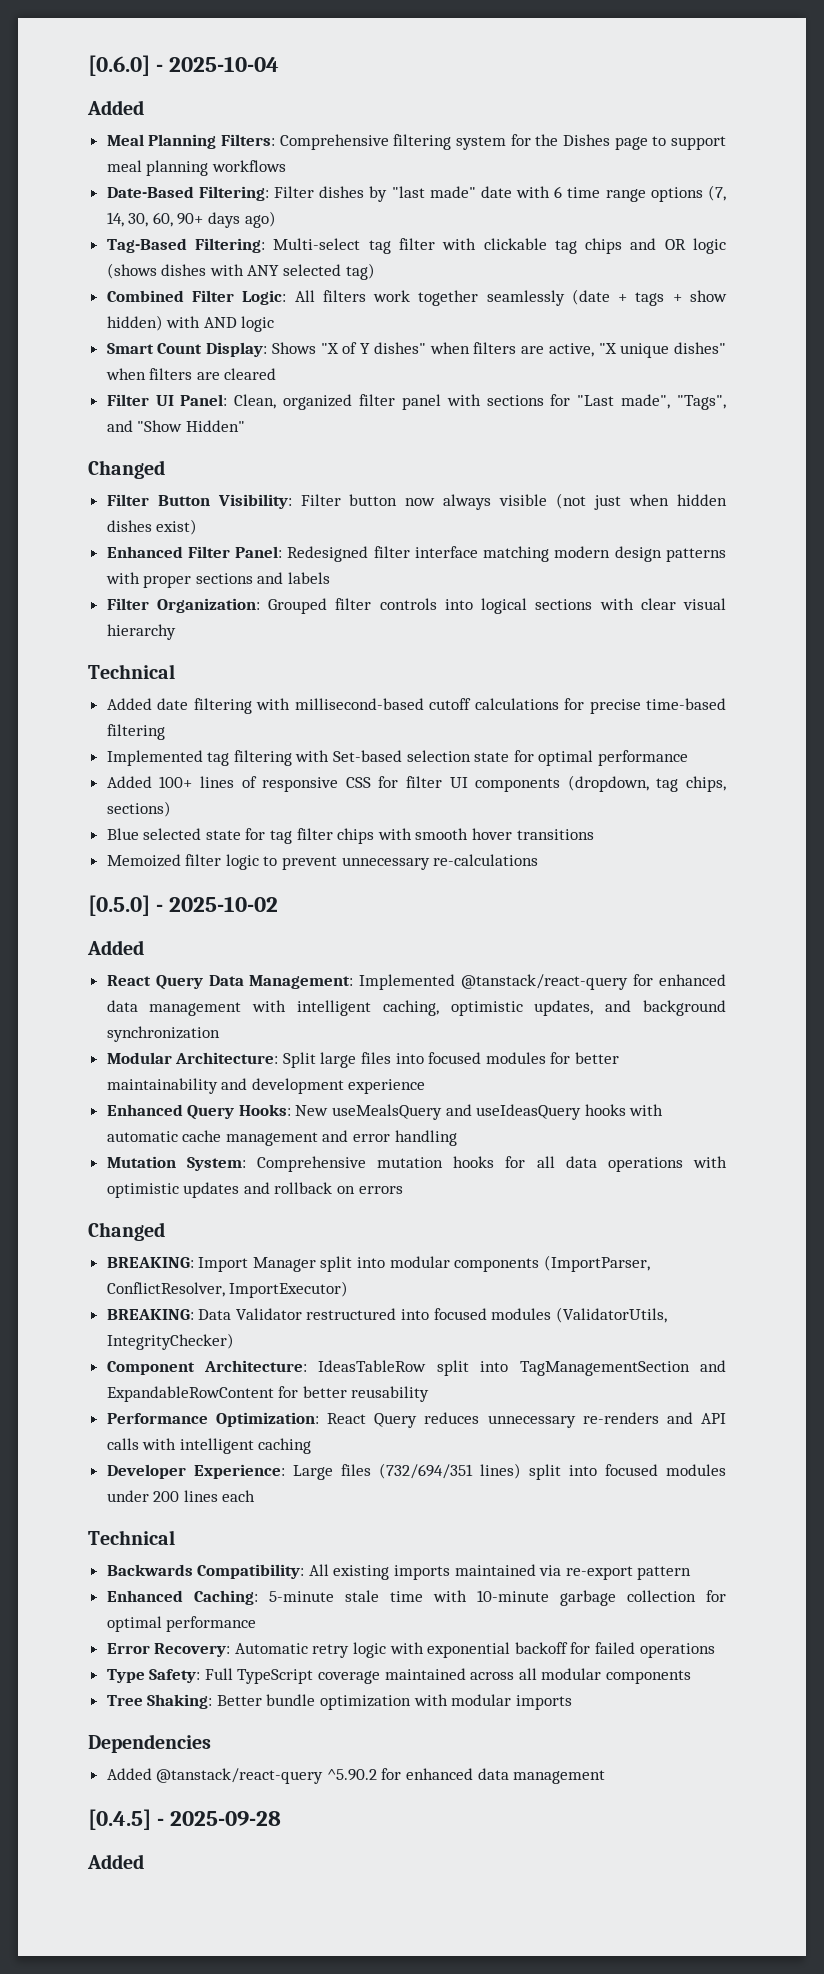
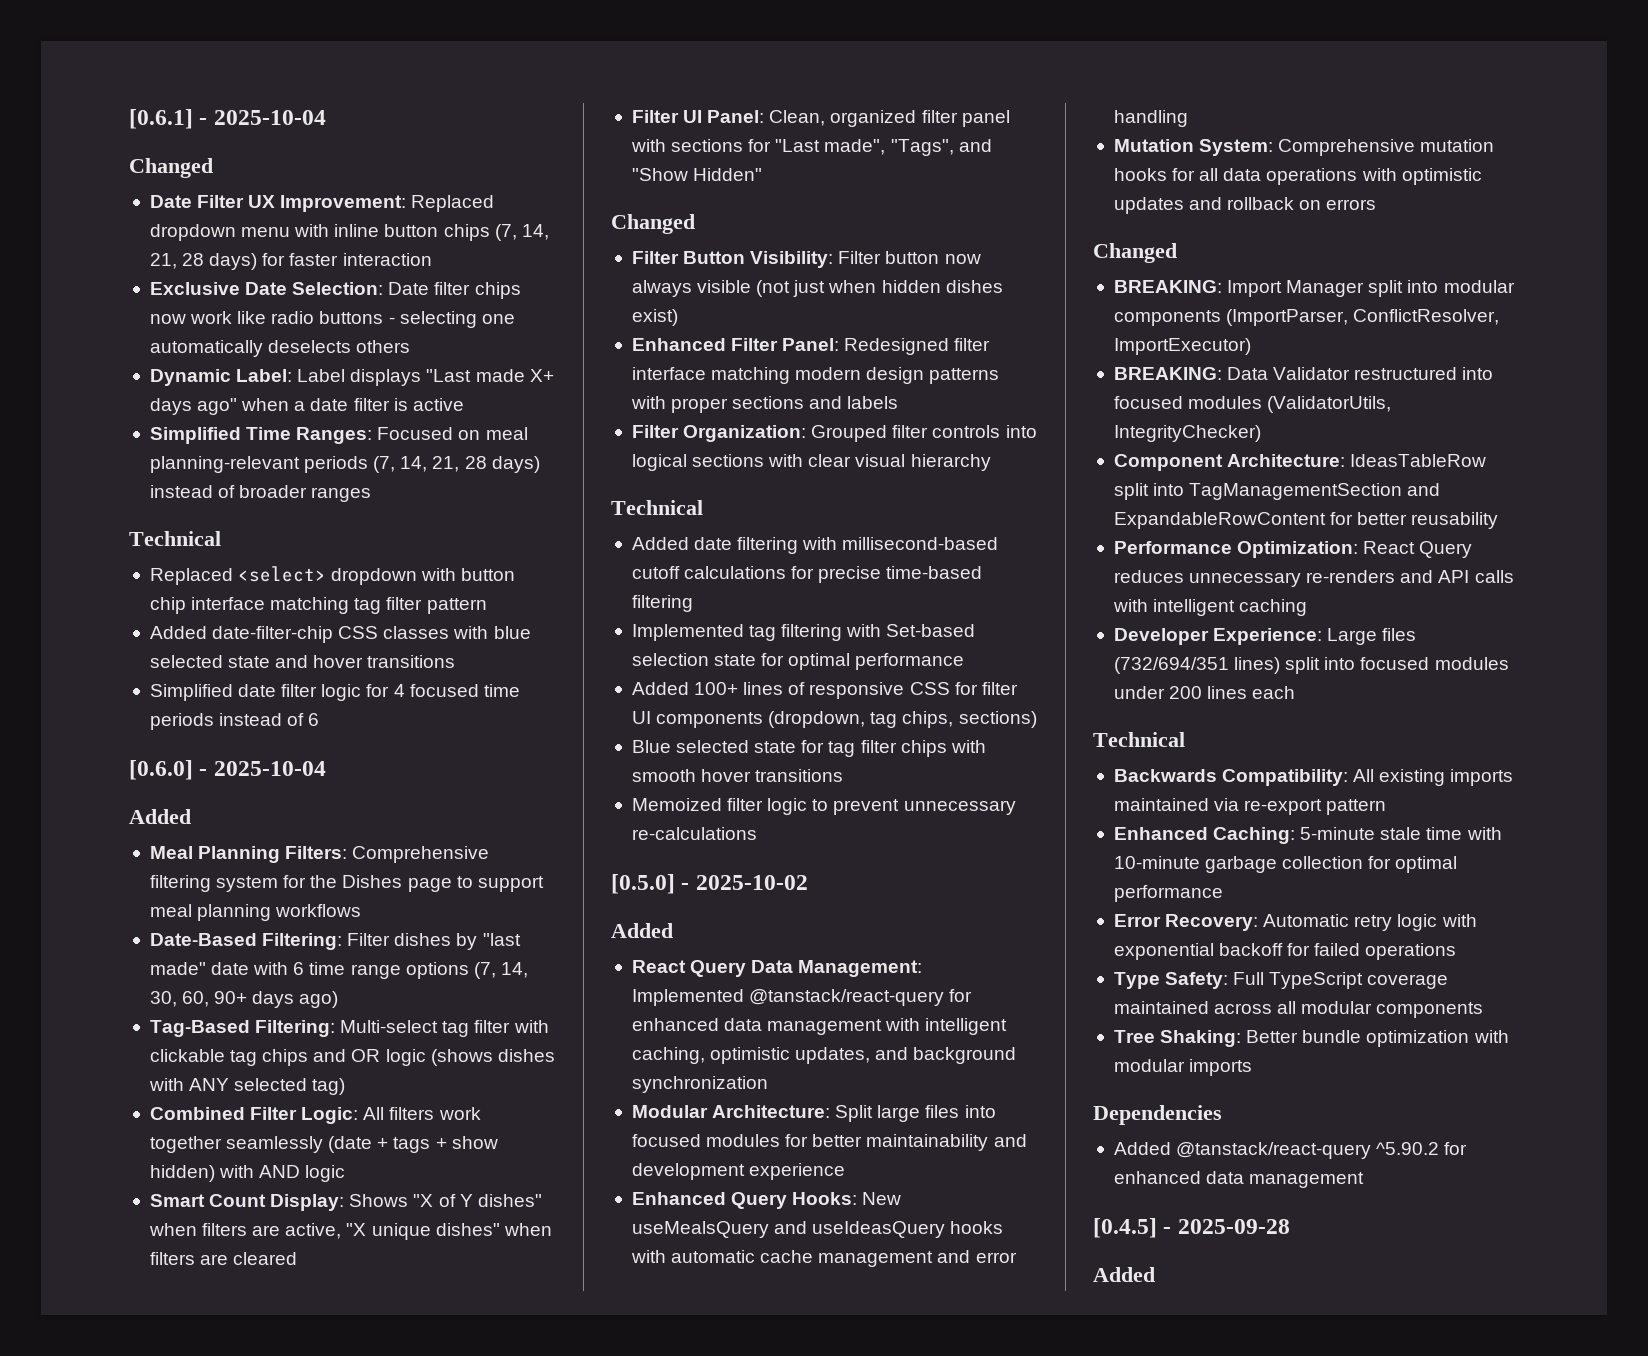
(88, 65) none -> [129,109,326,129] [129,158,213,178] [149,195,495,212] [149,224,549,241] [149,253,432,270] [149,282,521,299] [149,311,515,328] [149,340,411,357] [149,369,554,386] [149,398,464,415] [149,427,528,444] [149,456,540,473] [149,485,372,502] [129,531,221,546] [149,566,516,585] [149,597,487,614] [149,626,531,643] [149,655,456,668] [149,684,520,701] [149,713,320,730] [0.6.1] - 2025-10-04 // Changed // Date Filter UX Improvement: Replaced dropdown menu with inline button chips (7, 14, 21, 28 days) for faster interaction // Exclusive Date Selection: Date filter chips now work like radio buttons - selecting one automatically deselects others // Dynamic Label: Label displays "Last made X+ days ago" when a date filter is active // Simplified Time Ranges: Focused on meal planning-relevant periods (7, 14, 21, 28 days) instead of broader ranges // Technical // Replaced <select> dropdown with button chip interface matching tag filter pattern // Added date-filter-chip CSS classes with blue selected state and hover transitions // Simplified date filter logic for 4 focused time periods instead of 6 //

